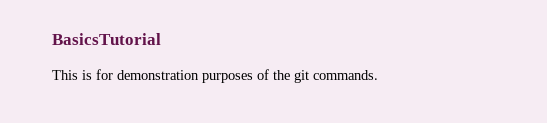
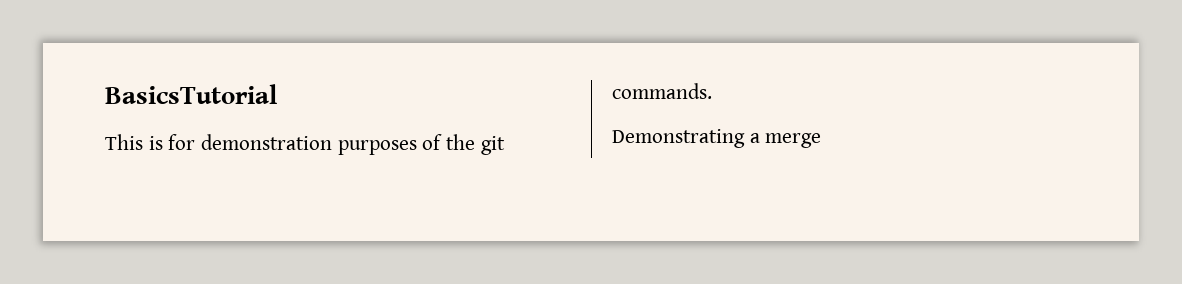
(378, 75) none -> [612,129,822,148] // Demonstrating a merge

